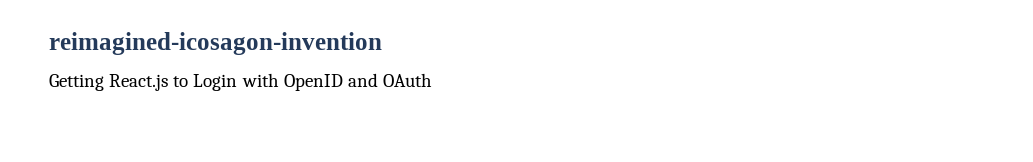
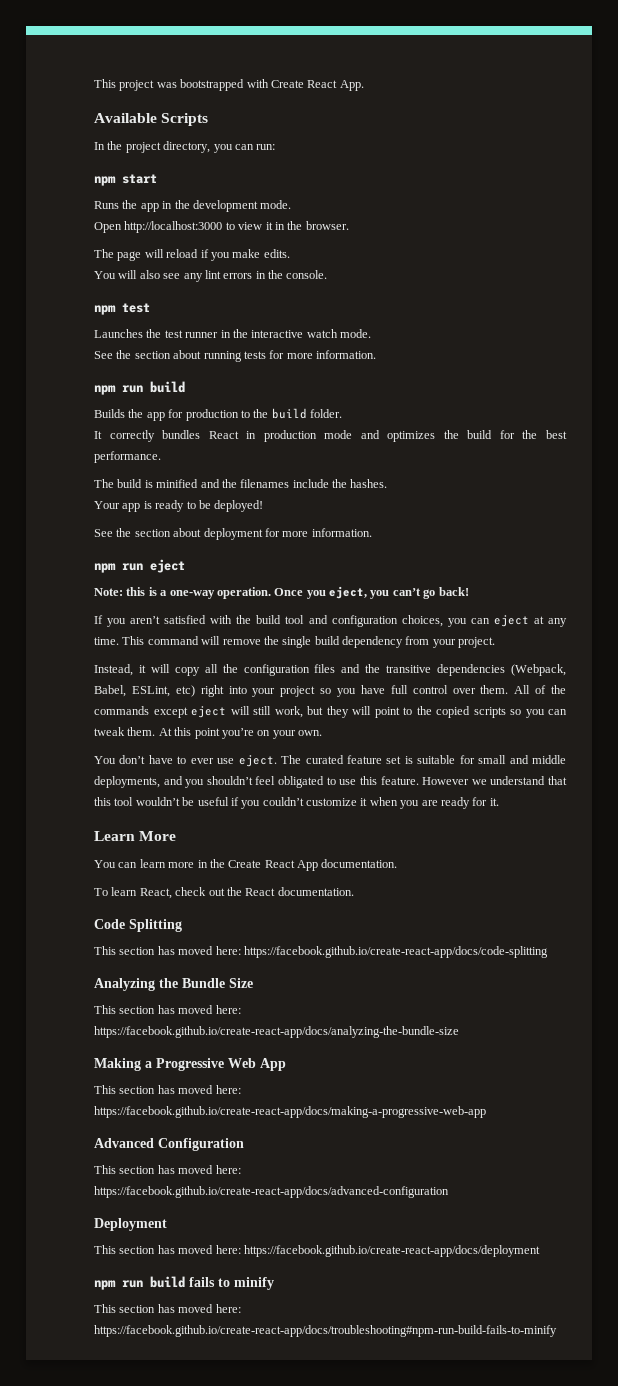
[49,32,382,55] [49,73,432,91] reimagined-icosagon-invention // Getting React.js to Login with OpenID and OAuth -> [94,79,364,91] [94,113,209,126] [94,141,276,153] [94,174,157,186] [94,200,292,212] [94,221,349,233] [94,249,290,261] [94,270,328,282] [94,303,150,315] [94,329,371,338] [94,350,376,362] [94,381,185,395] [94,408,342,421] [94,430,568,442] [94,451,161,463] [94,479,388,488] [94,500,264,512] [94,528,372,540] [94,559,185,573] [94,586,469,599] [94,615,567,627] [94,636,496,648] [94,664,566,676] [94,685,566,697] [94,706,567,718] [94,727,322,739] [94,755,566,767] [94,776,568,788] [94,797,499,809] [94,831,177,841] [94,859,398,871] [94,887,354,899] [94,919,182,932] [94,946,548,958] [94,978,253,991] [94,1005,241,1014] [94,1026,459,1038] [94,1058,286,1071] [94,1085,241,1094] [94,1106,486,1118] [94,1138,244,1151] [94,1165,241,1174] [94,1186,449,1198] [94,1218,167,1231] [94,1245,540,1257] [94,1276,274,1290] [94,1304,241,1313] [94,1325,557,1337] This project was bootstrapped with Create React App. // Available Scripts // In the project directory, you can run: // npm start // Runs the app in the development mode. // Open http://localhost:3000 to view it in the browser. // The page will reload if you make edits. // You will also see any lint errors in the console. // npm test // Launches the test runner in the interactive watch mode. // See the section about running tests for more information. // npm run build // Builds the app for production to the build folder. // It correctly bundles React in production mode and optimizes the build for the best performance. // The build is minified and the filenames include the hashes. // Your app is ready to be deployed! // See the section about deployment for more information. // npm run eject // Note: this is a one-way operation. Once you eject, you can’t go back! // If you aren’t satisfied with the build tool and configuration choices, you can eject at any time. This command will remove the single build dependency from your project. // Instead, it will copy all the configuration files and the transitive dependencies (Webpack, Babel, ESLint, etc) right into your project so you have full control over them. All of the commands except eject will still work, but they will point to the copied scripts so you can tweak them. At this point you’re on your own. // You don’t have to ever use eject. The curated feature set is suitable for small and middle deployments, and you shouldn’t feel obligated to use this feature. However we understand that this tool wouldn’t be useful if you couldn’t customize it when you are ready for it. // Learn More // You can learn more in the Create React App documentation. // To learn React, check out the React documentation. // Code Splitting // This section has moved here: https://facebook.github.io/create-react-app/docs/code-splitting // Analyzing the Bundle Size // This section has moved here: https://facebook.github.io/create-react-app/docs/analyzing-the-bundle-size // Making a Progressive Web App // This section has moved here: https://facebook.github.io/create-react-app/docs/making-a-progressive-web-app // Advanced Configuration // This section has moved here: https://facebook.github.io/create-react-app/docs/advanced-configuration // Deployment // This section has moved here: https://facebook.github.io/create-react-app/docs/deployment // npm run build fails to minify // This section has moved here: https://facebook.github.io/create-react-app/docs/troubleshooting#npm-run-build-fails-to-minify

